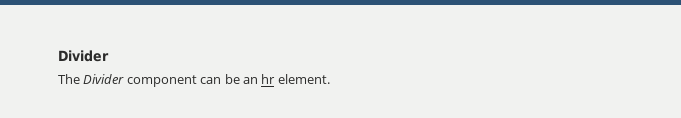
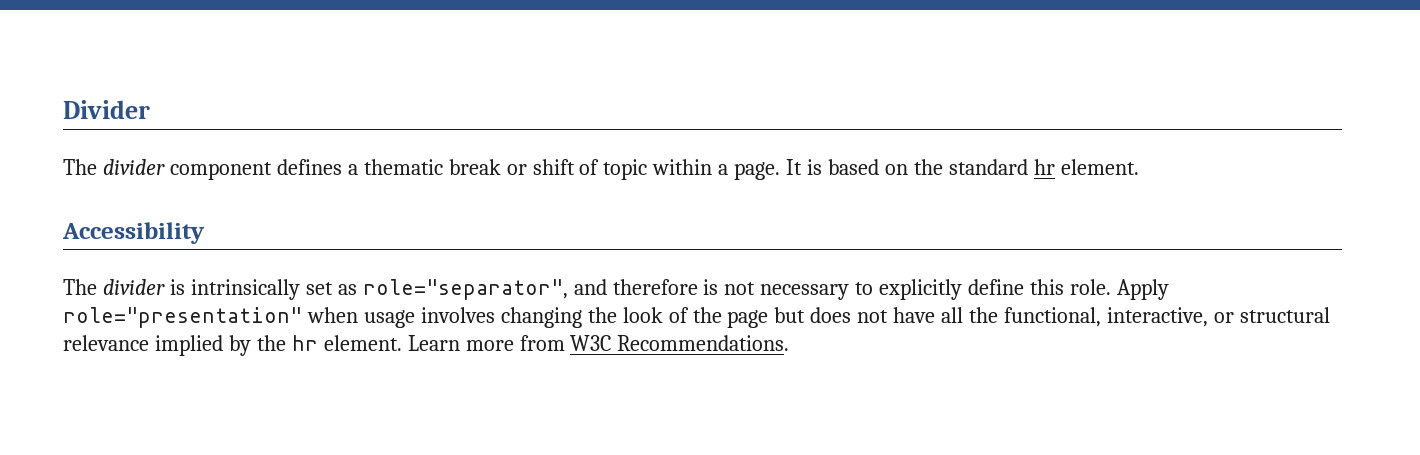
[83,74,330,87] Divider component can be an hr element. -> [102,159,1139,180] [62,222,205,244] [63,279,1169,300] [63,307,1330,328] [63,335,790,356] divider component defines a thematic break or shift of topic within a page. It is based on the standard hr element. // Accessibility // The divider is intrinsically set as role="separator", and therefore is not necessary to explicitly define this role. Apply role="presentation" when usage involves changing the look of the page but does not have all the functional, interactive, or structural relevance implied by the hr element. Learn more from W3C Recommendations.

